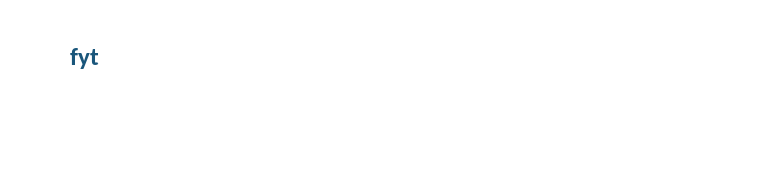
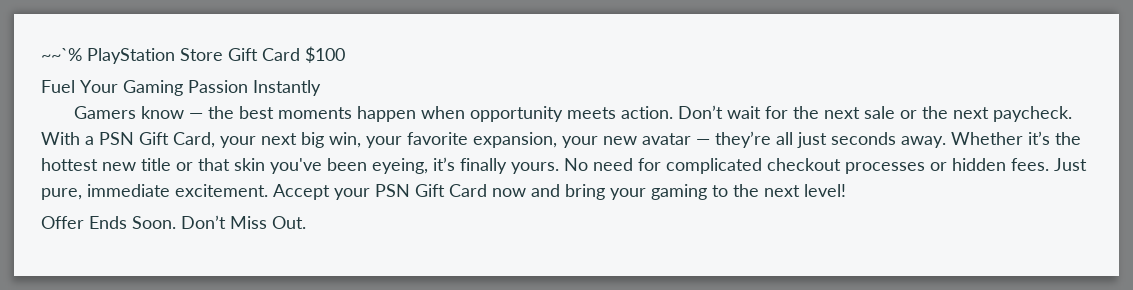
[70,48,99,69] fyt -> [41,46,345,64] [41,80,321,96] [73,105,1072,122] [41,131,1081,148] [41,157,1087,174] [41,184,846,200] [41,215,306,229] ~~`% PlayStation Store Gift Card $100 // Fuel Your Gaming Passion Instantly // Gamers know — the best moments happen when opportunity meets action. Don’t wait for the next sale or the next paycheck. With a PSN Gift Card, your next big win, your favorite expansion, your new avatar — they’re all just seconds away. Whether it’s the hottest new title or that skin you've been eyeing, it’s finally yours. No need for complicated checkout processes or hidden fees. Just pure, immediate excitement. Accept your PSN Gift Card now and bring your gaming to the next level! // Offer Ends Soon. Don’t Miss Out.

